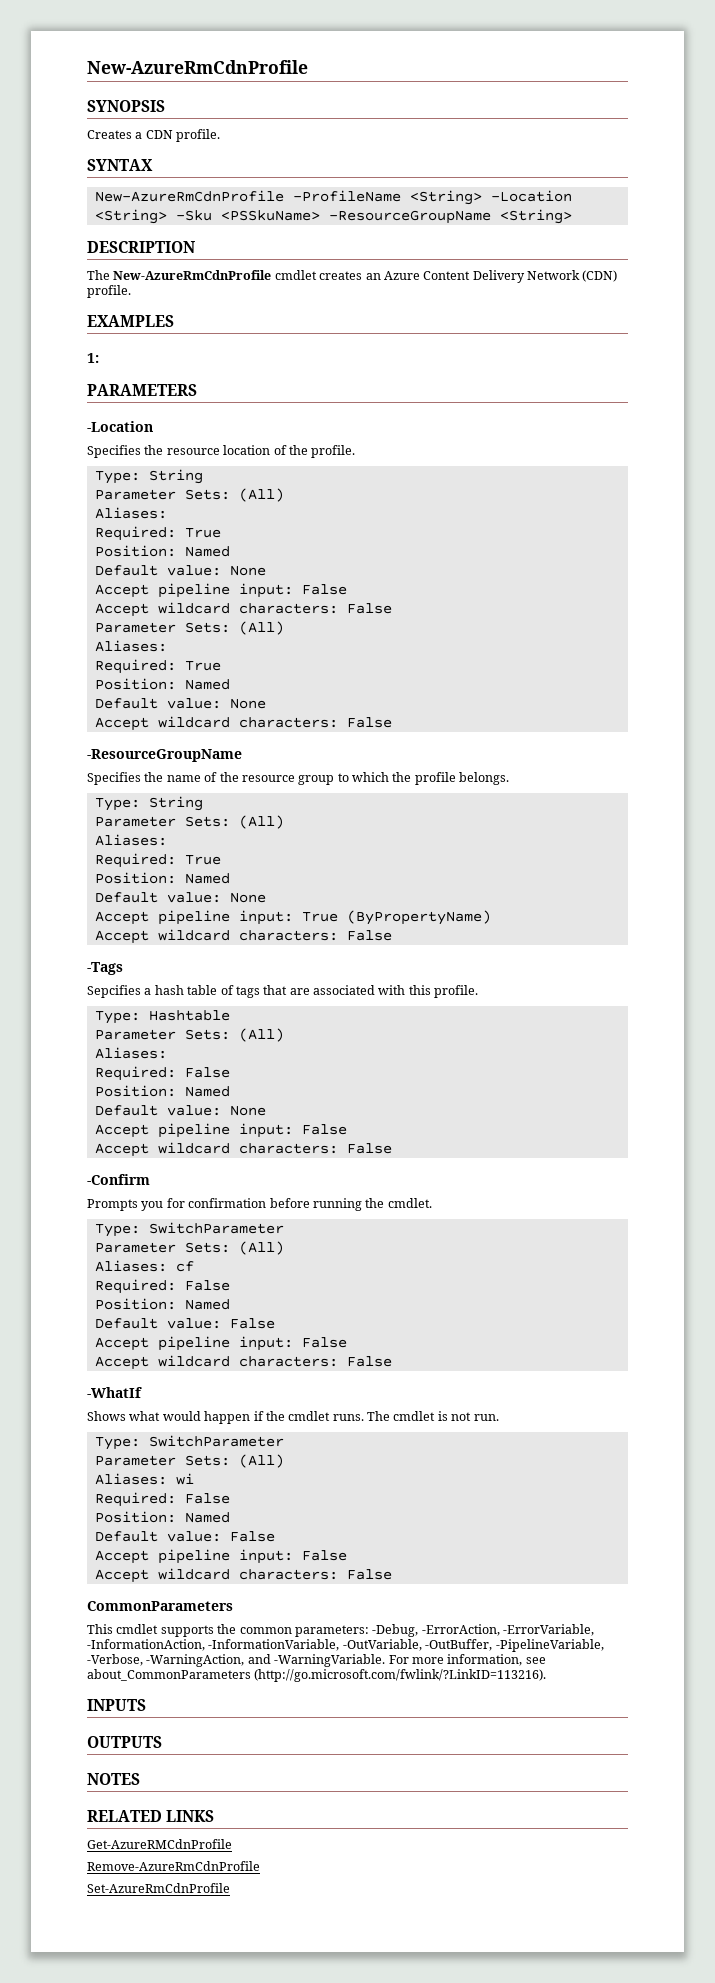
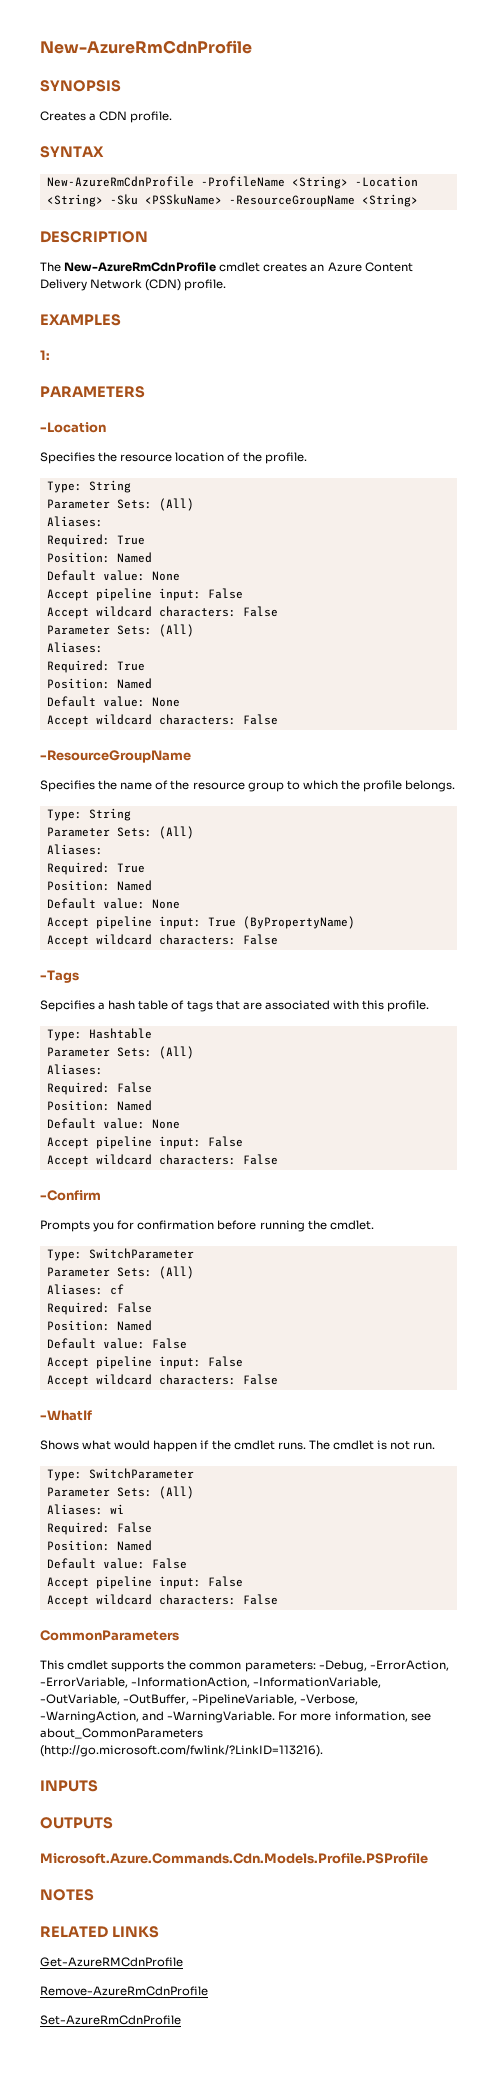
(162, 1742) none -> [40,1853,428,1864] // Microsoft.Azure.Commands.Cdn.Models.Profile.PSProfile

